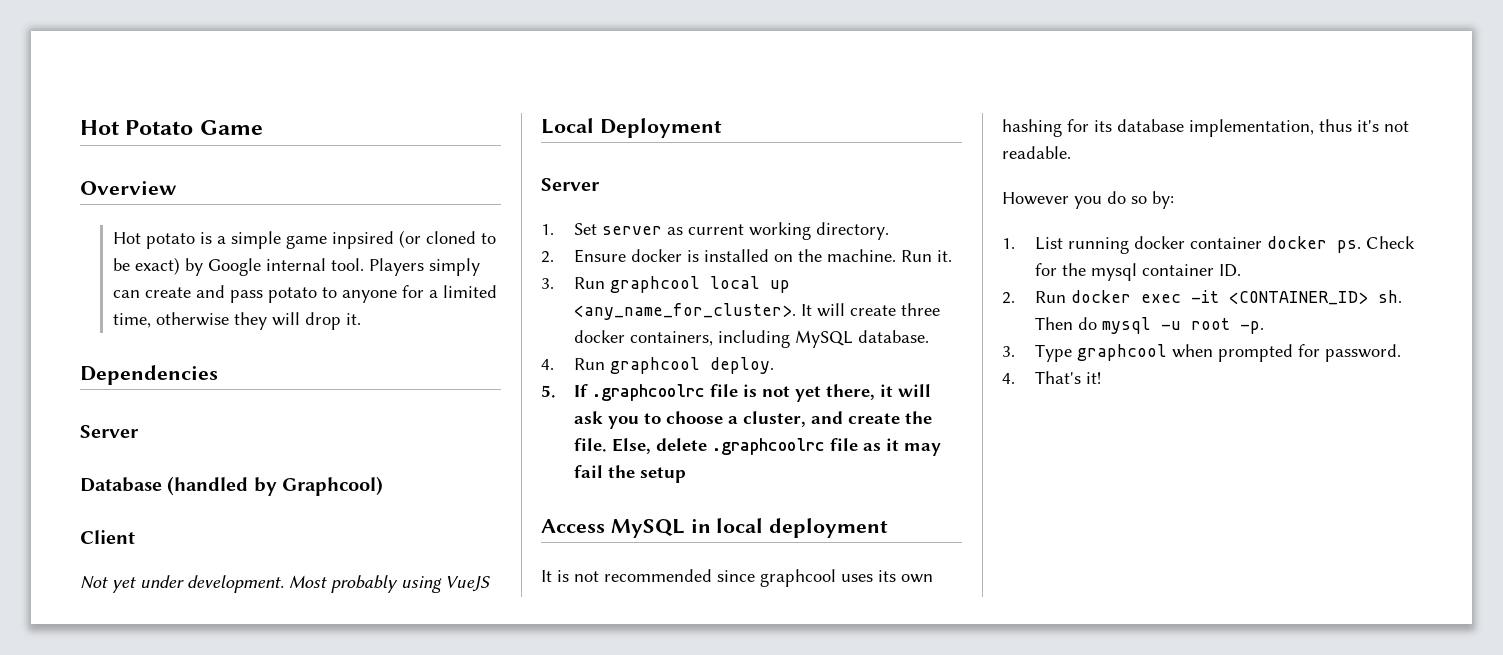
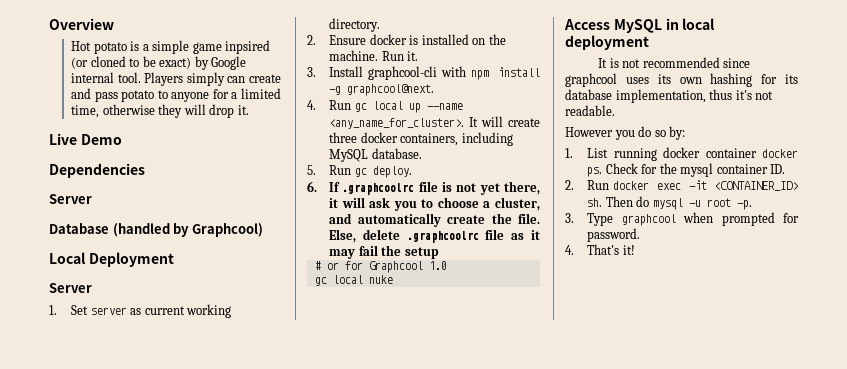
[80,120,263,135] Hot Potato Game // -> (49, 24) none
(362, 319) none -> [49,133,122,145] // Live Demo
[80,530,135,544] [80,575,490,593] // Client // Not yet under development. Most probably using VueJS -> (263, 230) none
[574,276,701,293] Run graphcool -> [329,66,540,80] [329,84,435,96] [307,100,367,112] Install graphcool-cli with npm install -g graphcool@next. // 4. Run gc
(791, 286) none -> [426,103,463,110] --name
[541,357,701,374] 4. Run graphcool -> [307,165,367,177] 5. Run gc
[541,385,556,398] 5. -> [307,181,317,192] 6.
(844, 417) none -> [357,213,441,227] automatically
(687, 475) none -> [314,261,447,273] [314,275,393,286] // # or for Graphcool 1.0 // gc local nuke

